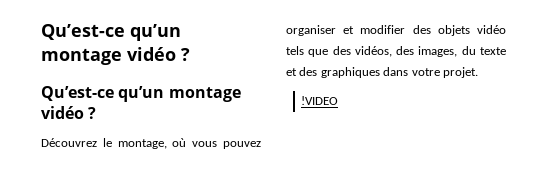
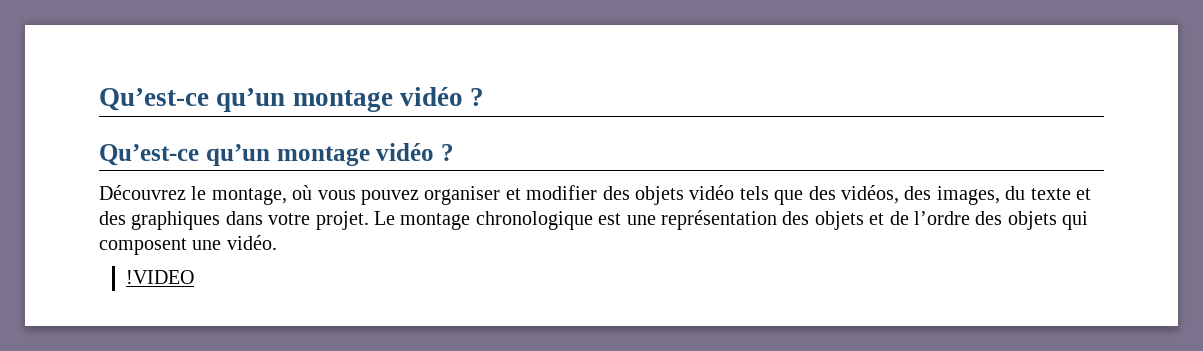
(478, 72) none -> [374,210,1089,230] [99,235,277,255] Le montage chronologique est une représentation des objets et de l’ordre des objets qui composent une vidéo.

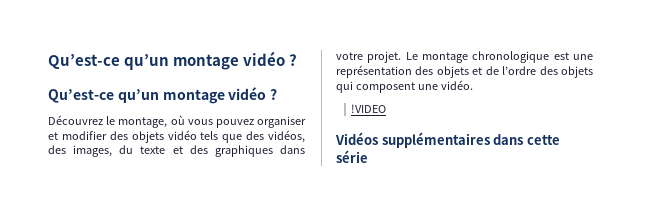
(195, 277) none -> [335,132,560,148] [336,150,368,163] // Vidéos supplémentaires dans cette série

